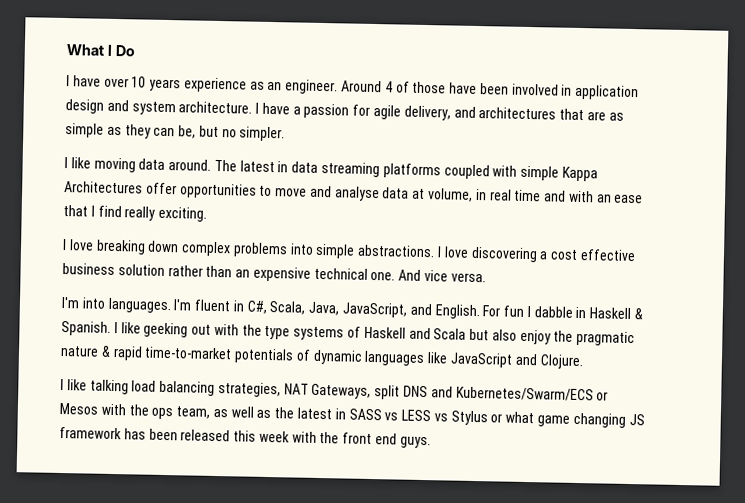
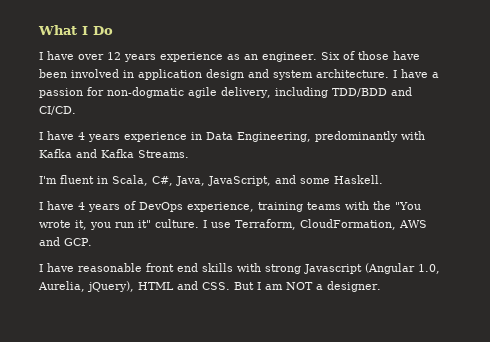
[131,76,147,88] 10 -> [107,52,121,60] 12
[341,80,393,93] Around 4 -> [320,52,340,60] Six
(371, 110) none -> [107,87,184,98] non-dogmatic
[453,106,624,121] [65,123,286,142] [64,157,598,182] [64,181,644,204] [63,205,208,222] [62,239,636,263] [62,263,486,283] [61,296,172,314] and architectures that are as simple as they can be, but no simpler. // I like moving data around. The latest in data streaming platforms coupled with simple Kappa Architectures offer opportunities to move and analyse data at volume, in real time and with an ease that I find really exciting. // I love breaking down complex problems into simple abstractions. I love discovering a cost effective business solution rather than an expensive technical one. And vice versa. // I'm into languages. -> [274,87,412,98] [39,106,76,115] [39,131,425,142] [39,149,189,158] including TDD/BDD and CI/CD. // I have 4 years experience in Data Engineering, predominantly with Kafka and Kafka Streams. //
[246,300,307,315] C#, Scala, -> [112,175,173,186] Scala, C#,
[434,304,644,320] [61,320,636,347] [60,345,584,370] [60,378,609,402] [59,402,645,428] [59,426,431,449] English. For fun I dabble in Haskell & Spanish. I like geeking out with the type systems of Haskell and Scala but also enjoy the pragmatic nature & rapid time-to-market potentials of dynamic languages like JavaScript and Clojure. // I like talking load balancing strategies, NAT Gateways, split DNS and Kubernetes/Swarm/ECS or Mesos with the ops team, as well as the latest in SASS vs LESS vs Stylus or what game changing JS framework has been released this week with the front end guys. -> [300,175,383,184] [39,201,421,212] [39,219,427,230] [39,237,92,246] [39,263,440,274] [38,281,381,292] some Haskell. // I have 4 years of DevOps experience, training teams with the "You wrote it, you run it" culture. I use Terraform, CloudFormation, AWS and GCP. // I have reasonable front end skills with strong Javascript (Angular 1.0, Aurelia, jQuery), HTML and CSS. But I am NOT a designer.

